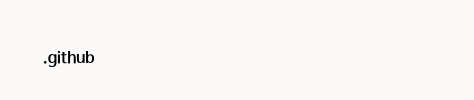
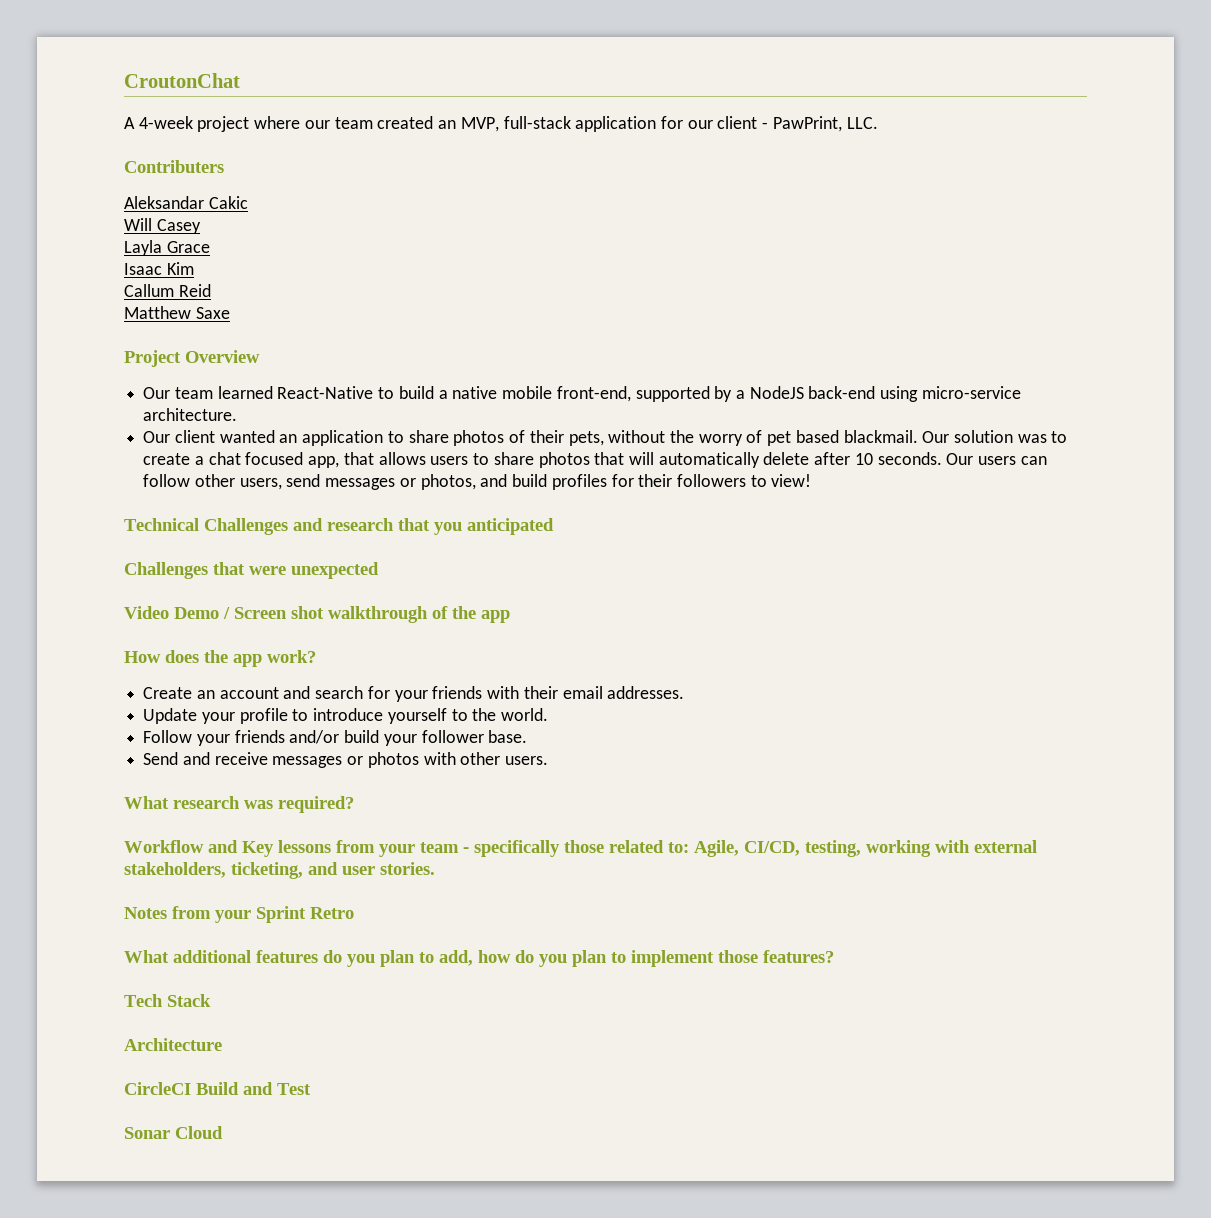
[43,51,95,67] .github -> [124,73,240,88] [124,116,878,132] [124,160,224,173] [124,196,248,209] [124,218,201,234] [124,240,210,256] [124,262,194,275] [124,284,211,297] [124,306,230,319] [124,350,260,367] [143,386,1021,402] [143,408,238,421] [143,430,1068,446] [143,452,1047,468] [143,474,812,490] [124,518,554,535] [124,562,379,579] [124,606,510,623] [124,650,316,667] [143,686,685,702] [143,708,549,724] [143,730,528,746] [143,752,549,768] [124,796,354,813] [124,840,1037,857] [124,862,435,879] [124,906,354,923] [124,950,834,967] [124,994,211,1007] [124,1038,222,1051] [124,1082,311,1095] [124,1126,223,1139] CroutonChat // A 4-week project where our team created an MVP, full-stack application for our client - PawPrint, LLC. // Contributers // Aleksandar Cakic // Will Casey // Layla Grace // Isaac Kim // Callum Reid // Matthew Saxe // Project Overview // Our team learned React-Native to build a native mobile front-end, supported by a NodeJS back-end using micro-service architecture. // Our client wanted an application to share photos of their pets, without the worry of pet based blackmail. Our solution was to create a chat focused app, that allows users to share photos that will automatically delete after 10 seconds. Our users can follow other users, send messages or photos, and build profiles for their followers to view! // Technical Challenges and research that you anticipated // Challenges that were unexpected // Video Demo / Screen shot walkthrough of the app // How does the app work? // Create an account and search for your friends with their email addresses. // Update your profile to introduce yourself to the world. // Follow your friends and/or build your follower base. // Send and receive messages or photos with other users. // What research was required? // Workflow and Key lessons from your team - specifically those related to: Agile, CI/CD, testing, working with external stakeholders, ticketing, and user stories. // Notes from your Sprint Retro // What additional features do you plan to add, how do you plan to implement those features? // Tech Stack // Architecture // CircleCI Build and Test // Sonar Cloud

